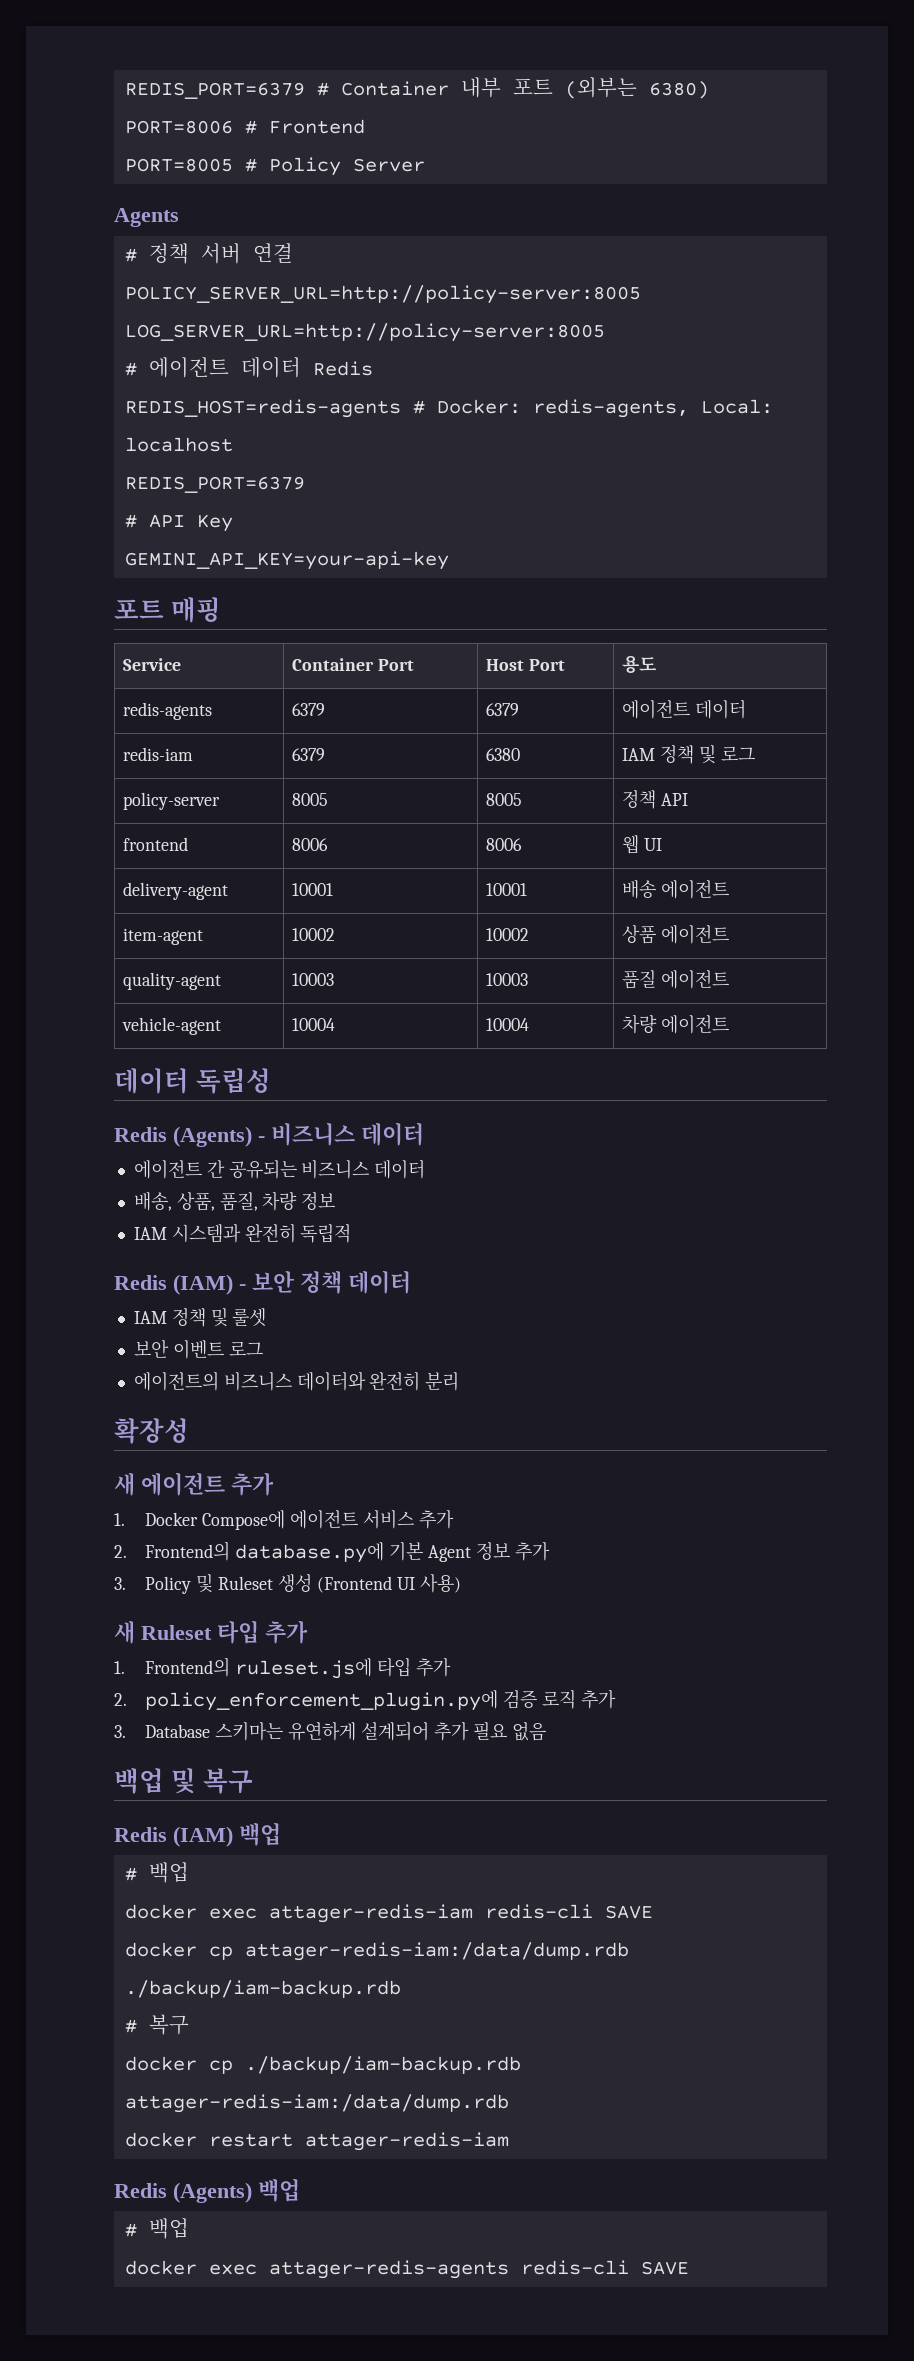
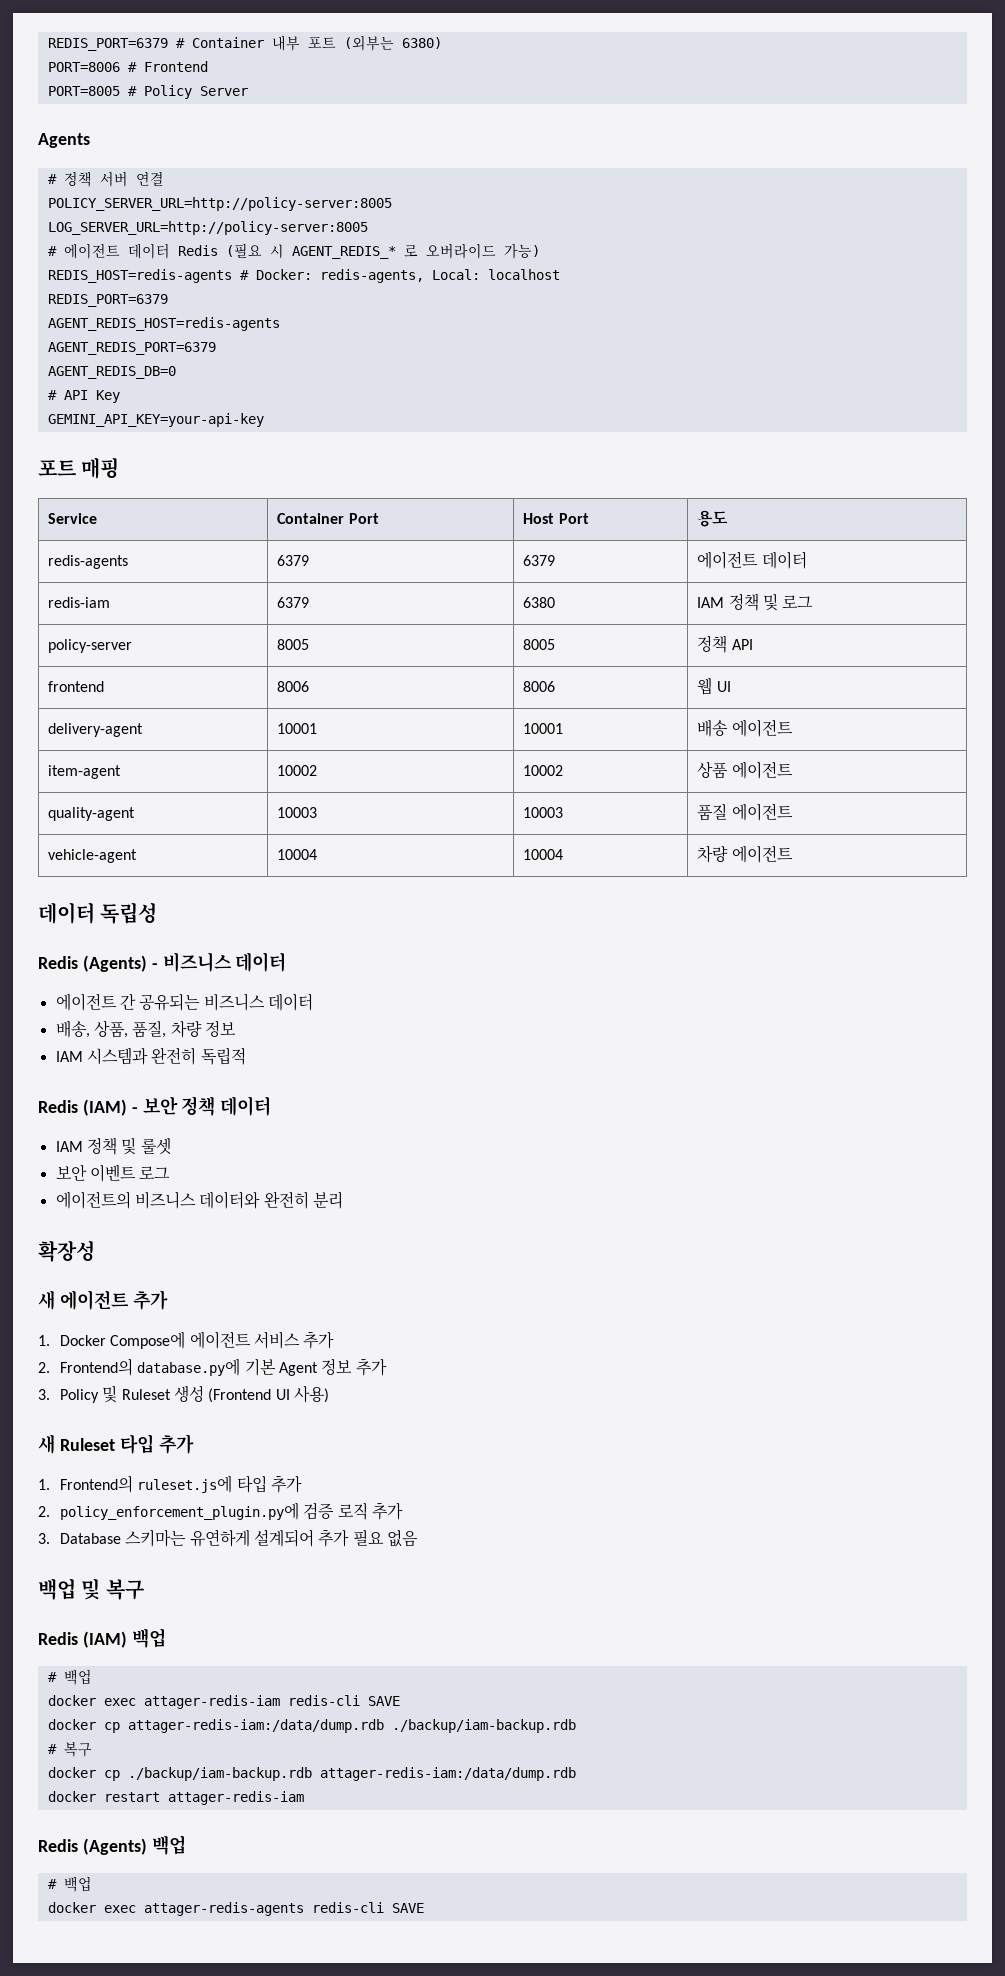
(373, 368) none -> [225,243,540,259] (필요 시 AGENT_REDIS_* 로 오버라이드 가능)
(305, 484) none -> [47,317,280,331] [47,342,216,355] [47,366,176,379] // AGENT_REDIS_HOST=redis-agents // AGENT_REDIS_PORT=6379 // AGENT_REDIS_DB=0

